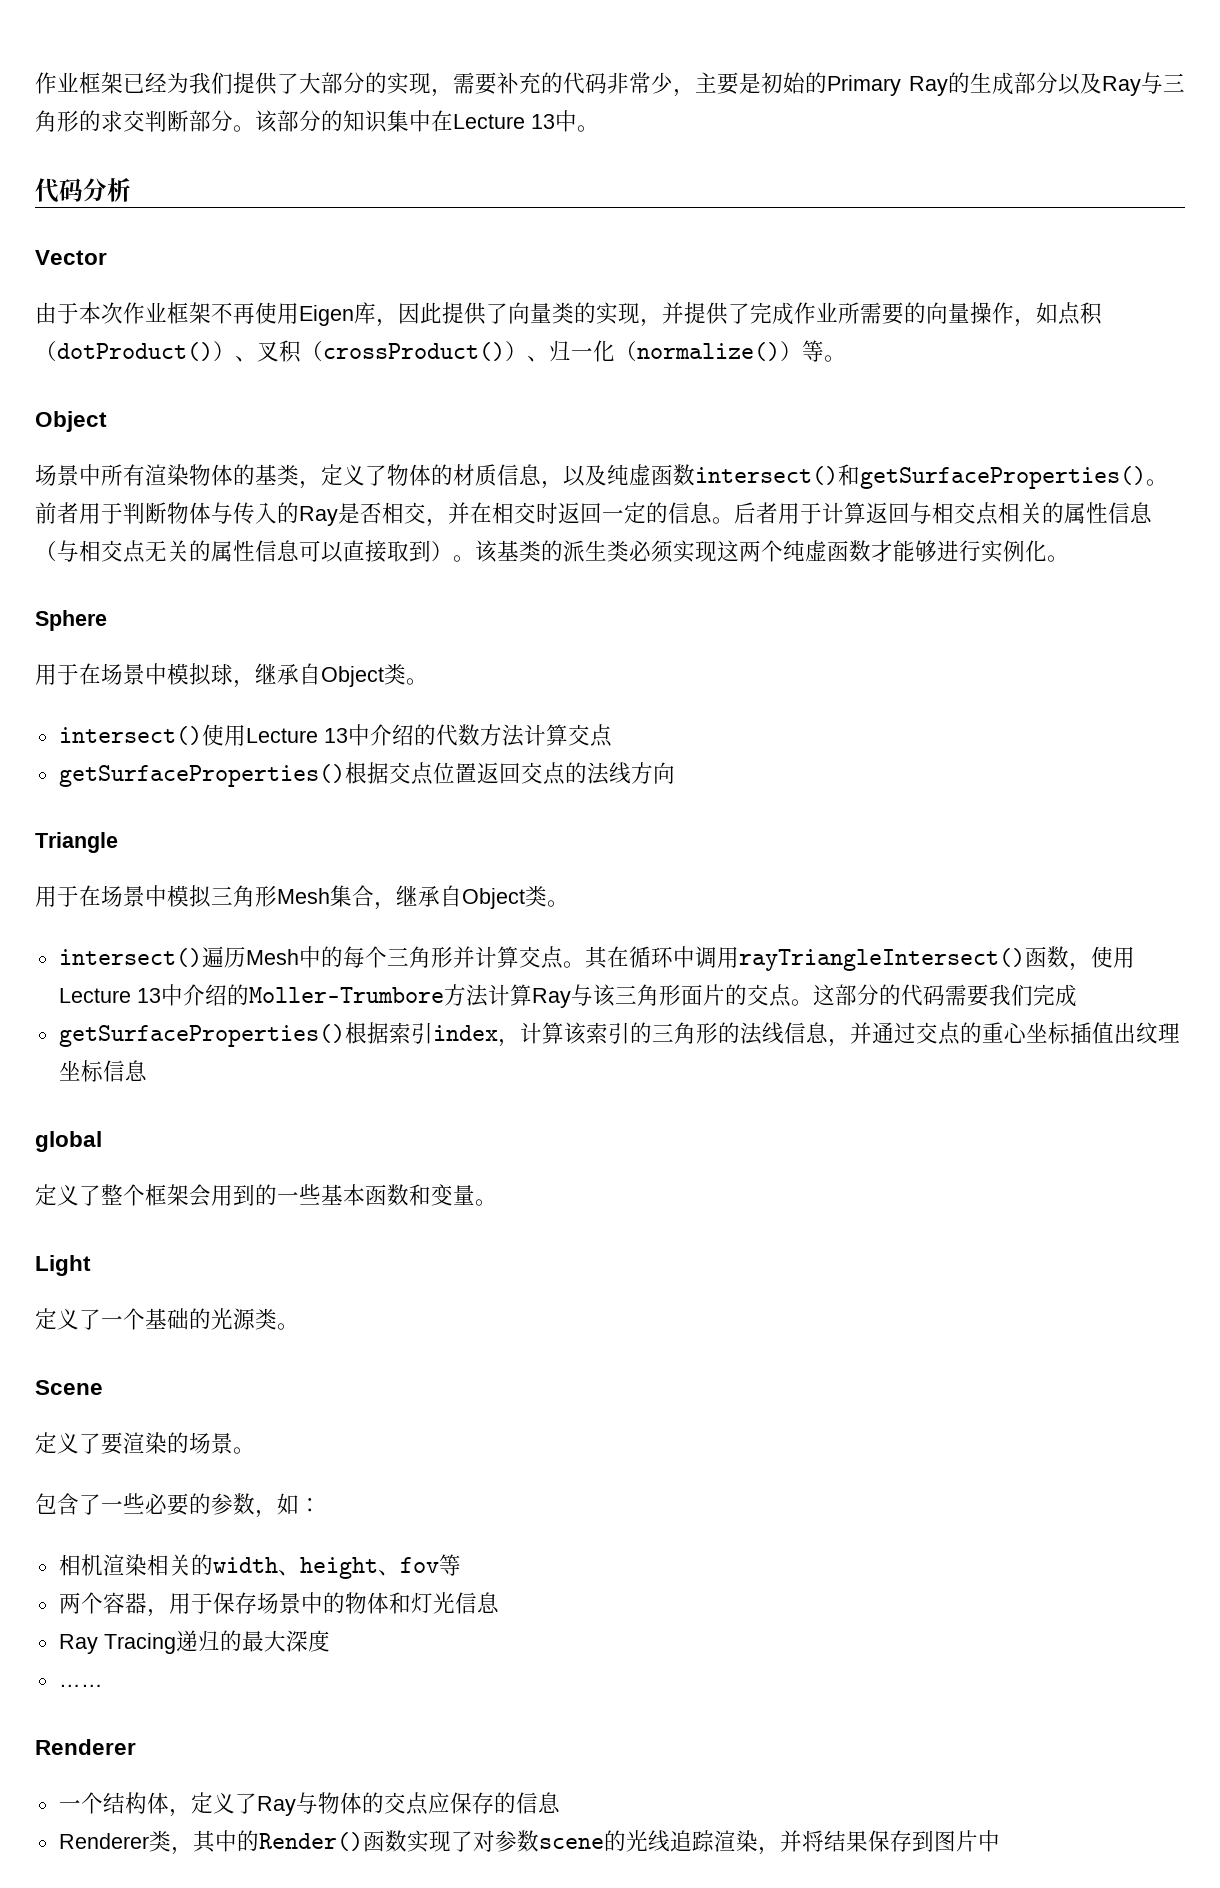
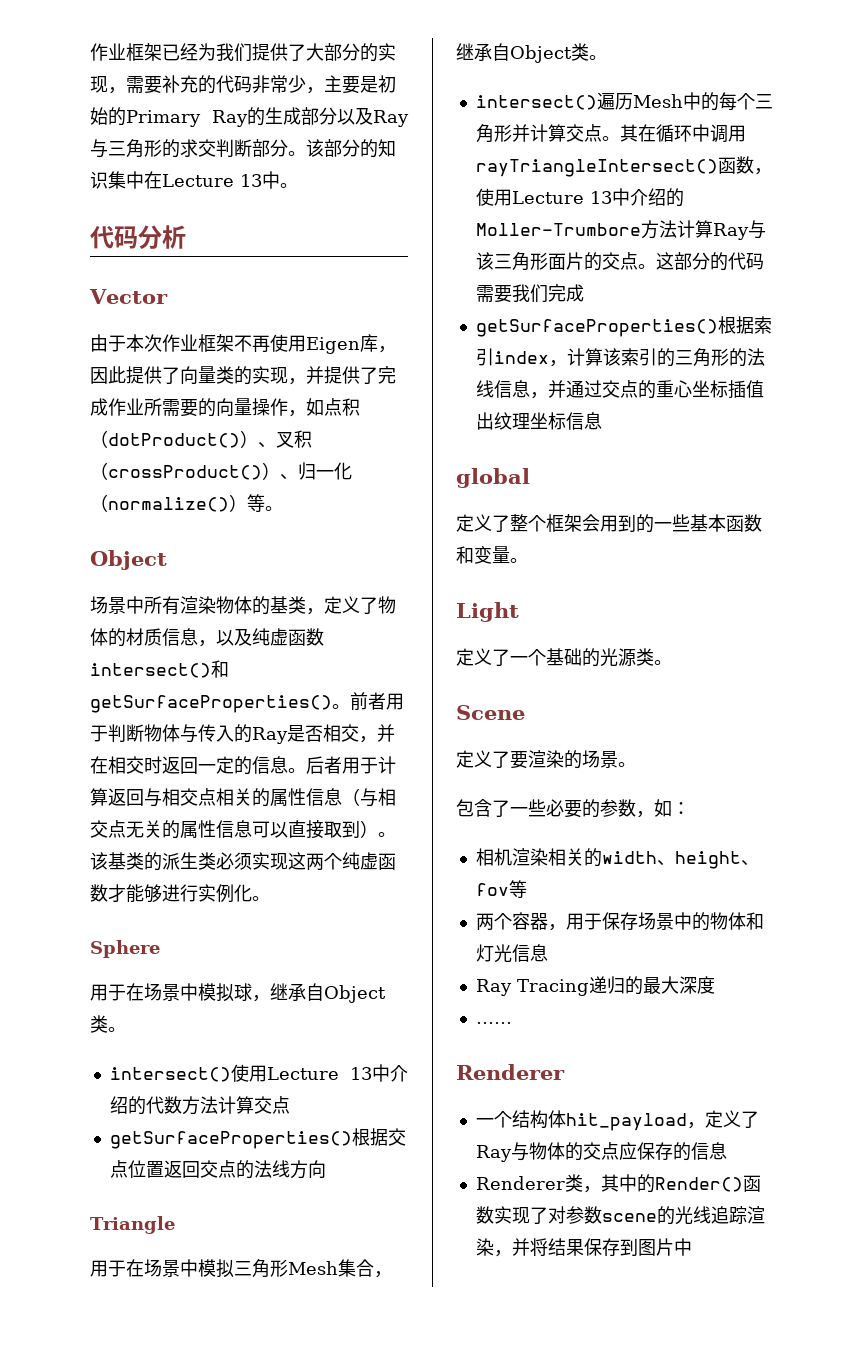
(169, 1803) none -> [565,1113,687,1131] hit_payload

